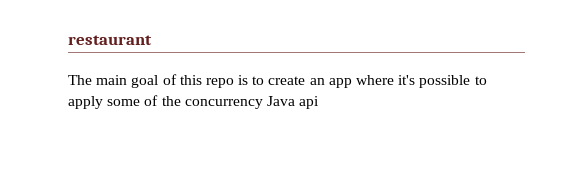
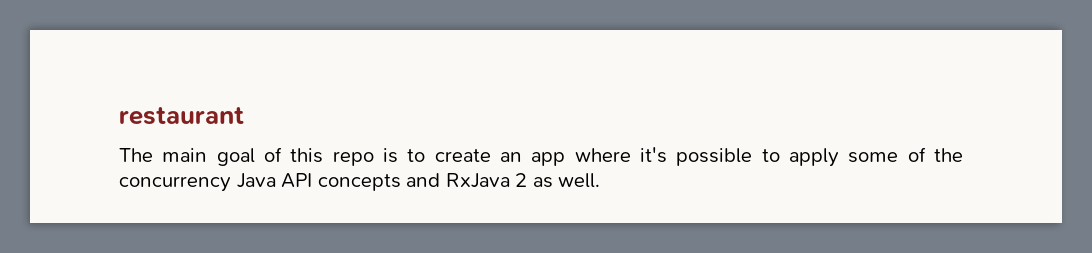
[299,96,320,109] api -> [281,173,601,191] API concepts and RxJava 2 as well.

